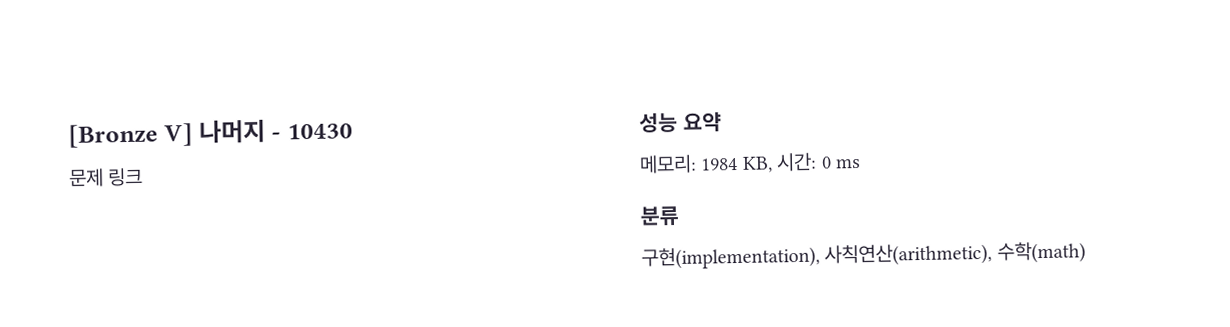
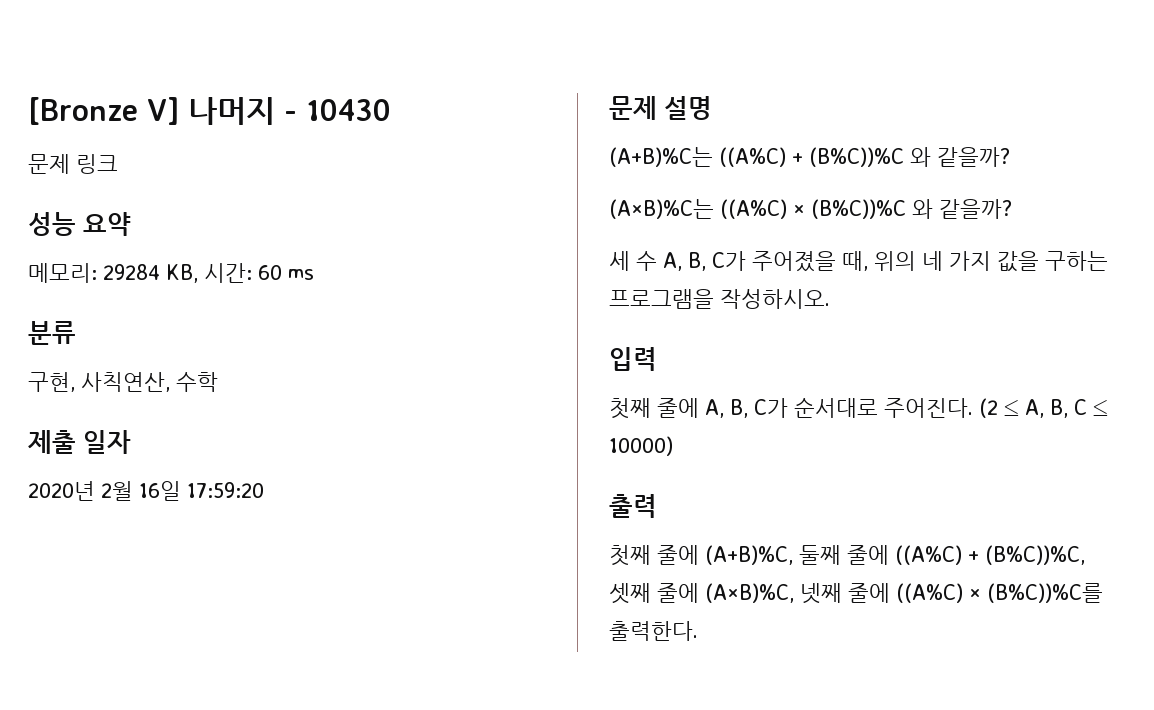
[700,157,739,171] 1984 -> [103,264,160,280] 29284
[820,156,832,169] 0 -> [258,265,282,280] 60
[641,241,1086,270] 구현(implementation), 사칙연산(arithmetic), 수학(math) -> [28,372,218,392] [28,430,131,454] [28,481,264,501] [609,96,712,120] [609,147,1010,167] [609,199,1012,219] [609,251,1108,272] [609,289,830,309] [609,347,657,371] [609,397,1108,419] [609,436,673,456] [609,494,657,518] [609,545,1085,566] [609,583,1103,604] [609,621,698,641] 구현, 사칙연산, 수학 // 제출 일자 // 2020년 2월 16일 17:59:20 // 문제 설명 // (A+B)%C는 ((A%C) + (B%C))%C 와 같을까? // (A×B)%C는 ((A%C) × (B%C))%C 와 같을까? // 세 수 A, B, C가 주어졌을 때, 위의 네 가지 값을 구하는 프로그램을 작성하시오. // 입력 // 첫째 줄에 A, B, C가 순서대로 주어진다. (2 ≤ A, B, C ≤ 10000) // 출력 // 첫째 줄에 (A+B)%C, 둘째 줄에 ((A%C) + (B%C))%C, 셋째 줄에 (A×B)%C, 넷째 줄에 ((A%C) × (B%C))%C를 출력한다.

